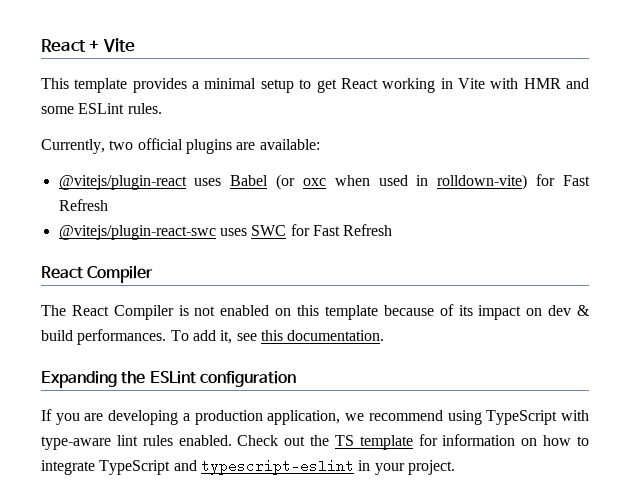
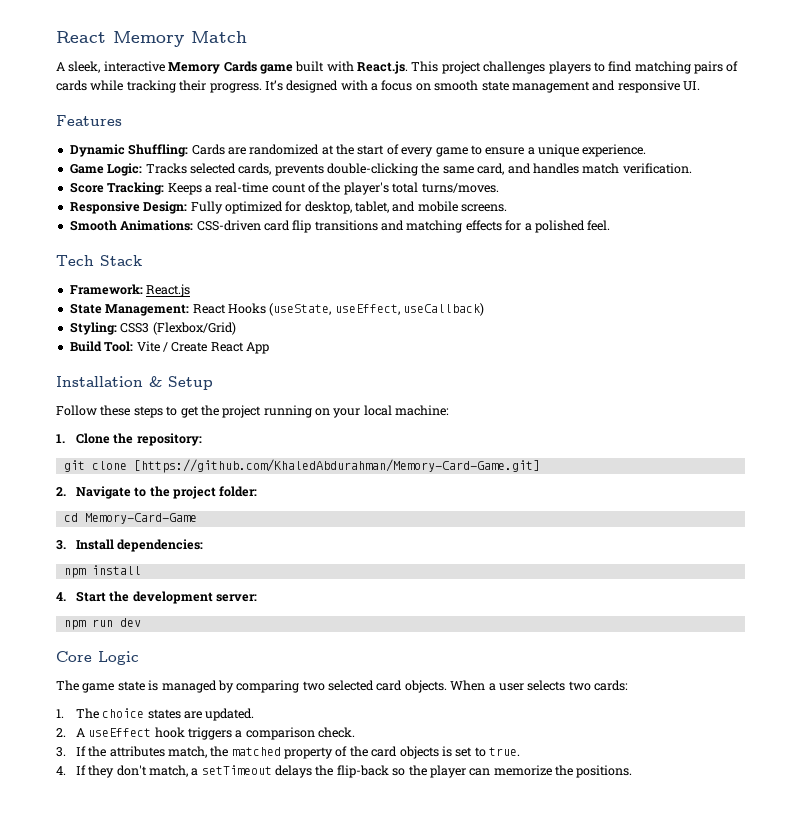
[41,38,135,52] [41,78,589,93] [41,103,162,114] [41,138,320,154] [58,174,590,190] [58,199,108,211] [58,224,393,240] [41,265,154,283] [41,304,591,320] [41,329,385,345] [41,371,296,388] [41,409,590,425] [41,434,590,450] [41,459,455,475] React + Vite // This template provides a minimal setup to get React working in Vite with HMR and some ESLint rules. // Currently, two official plugins are available: // @vitejs/plugin-react uses Babel (or oxc when used in rolldown-vite) for Fast Refresh // @vitejs/plugin-react-swc uses SWC for Fast Refresh // React Compiler // The React Compiler is not enabled on this template because of its impact on dev & build performances. To add it, see this documentation. // Expanding the ESLint configuration // If you are developing a production application, we recommend using TypeScript with type-aware lint rules enabled. Check out the TS template for information on how to integrate TypeScript and typescript-eslint in your project. -> [56,31,247,47] [56,61,739,74] [56,80,700,93] [56,115,122,126] [69,144,647,157] [69,163,692,176] [69,182,499,195] [69,201,508,214] [69,220,611,233] [56,255,142,266] [69,284,191,297] [69,303,484,316] [69,322,236,335] [69,341,269,354] [56,376,213,390] [56,405,450,418] [56,433,202,446] [63,459,540,473] [56,486,258,499] [63,513,197,524] [56,539,204,552] [63,565,141,578] [56,591,257,604] [63,618,141,630] [56,651,139,665] [56,680,628,693] [56,708,255,721] [56,727,356,740] [56,746,521,759] [56,765,633,778] React Memory Match // A sleek, interactive Memory Cards game built with React.js. This project challenges players to find matching pairs of cards while tracking their progress. It’s designed with a focus on smooth state management and responsive UI. // Features // Dynamic Shuffling: Cards are randomized at the start of every game to ensure a unique experience. // Game Logic: Tracks selected cards, prevents double-clicking the same card, and handles match verification. // Score Tracking: Keeps a real-time count of the player's total turns/moves. // Responsive Design: Fully optimized for desktop, tablet, and mobile screens. // Smooth Animations: CSS-driven card flip transitions and matching effects for a polished feel. // Tech Stack // Framework: React.js // State Management: React Hooks (useState, useEffect, useCallback) // Styling: CSS3 (Flexbox/Grid) // Build Tool: Vite / Create React App // Installation & Setup // Follow these steps to get the project running on your local machine: // 1. Clone the repository: // git clone [https://github.com/KhaledAbdurahman/Memory-Card-Game.git] // 2. Navigate to the project folder: // cd Memory-Card-Game // 3. Install dependencies: // npm install // 4. Start the development server: // npm run dev // Core Logic // The game state is managed by comparing two selected card objects. When a user selects two cards: // 1. The choice states are updated. // 2. A useEffect hook triggers a comparison check. // 3. If the attributes match, the matched property of the card objects is set to true. // 4. If they don't match, a setTimeout delays the flip-back so the player can memorize the positions.

